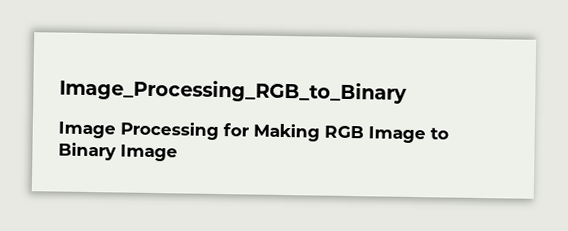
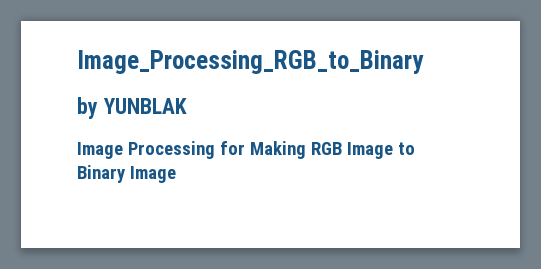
(407, 91) none -> [77,97,187,119] // by YUNBLAK

